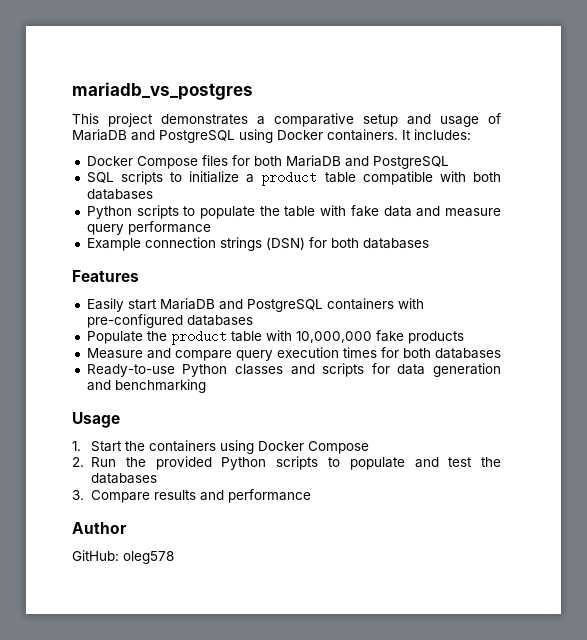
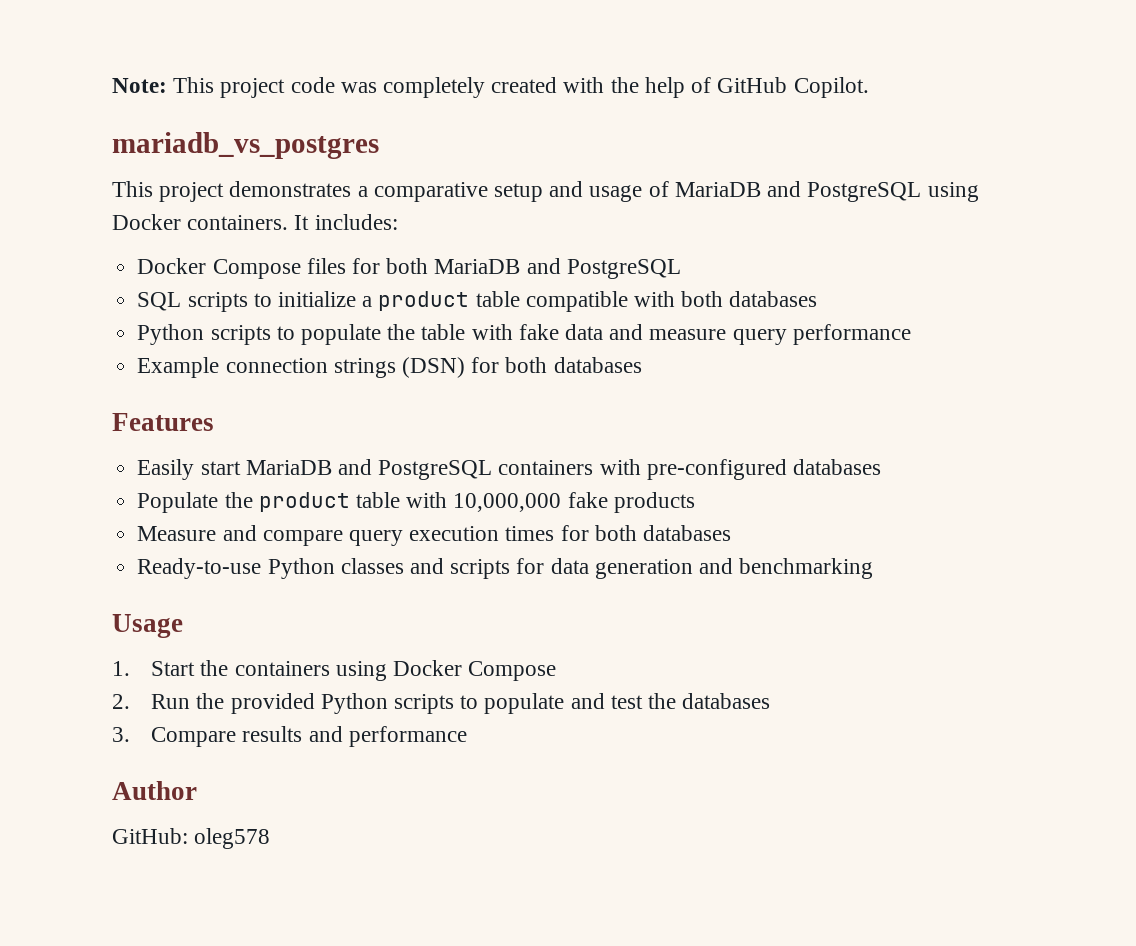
(72, 91) none -> [112,77,869,98] Note: This project code was completely created with the help of GitHub Copilot. //

